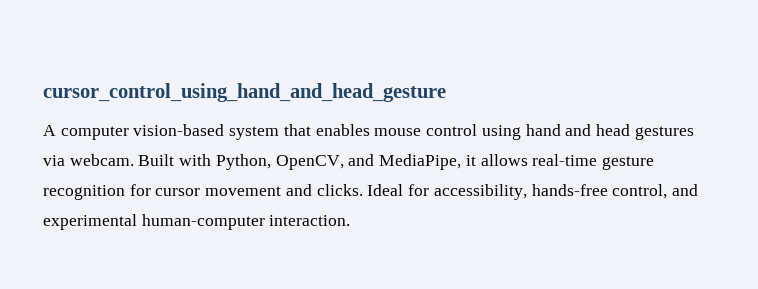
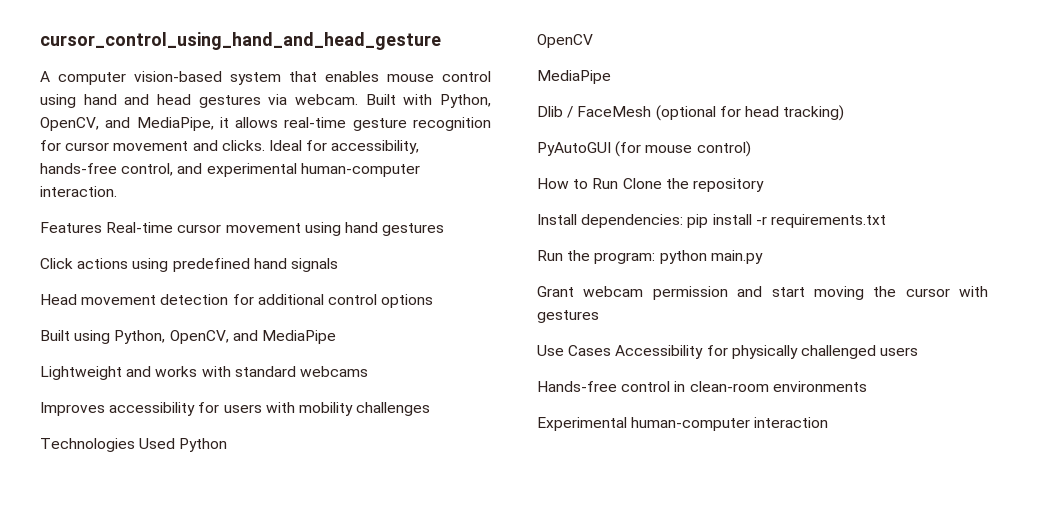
(351, 220) none -> [40,222,445,236] [40,258,338,272] [40,294,434,308] [40,330,336,344] [40,366,368,380] [40,402,431,416] [40,438,228,452] [537,34,593,48] [537,70,611,84] [537,105,845,121] [537,141,751,157] [537,178,764,192] [537,214,886,228] [537,250,763,264] [537,286,988,300] [537,310,599,323] [537,345,919,359] [537,381,867,392] [537,417,829,431] // Features Real-time cursor movement using hand gestures // Click actions using predefined hand signals // Head movement detection for additional control options // Built using Python, OpenCV, and MediaPipe // Lightweight and works with standard webcams // Improves accessibility for users with mobility challenges // Technologies Used Python // OpenCV // MediaPipe // Dlib / FaceMesh (optional for head tracking) // PyAutoGUI (for mouse control) // How to Run Clone the repository // Install dependencies: pip install -r requirements.txt // Run the program: python main.py // Grant webcam permission and start moving the cursor with gestures // Use Cases Accessibility for physically challenged users // Hands-free control in clean-room environments // Experimental human-computer interaction

